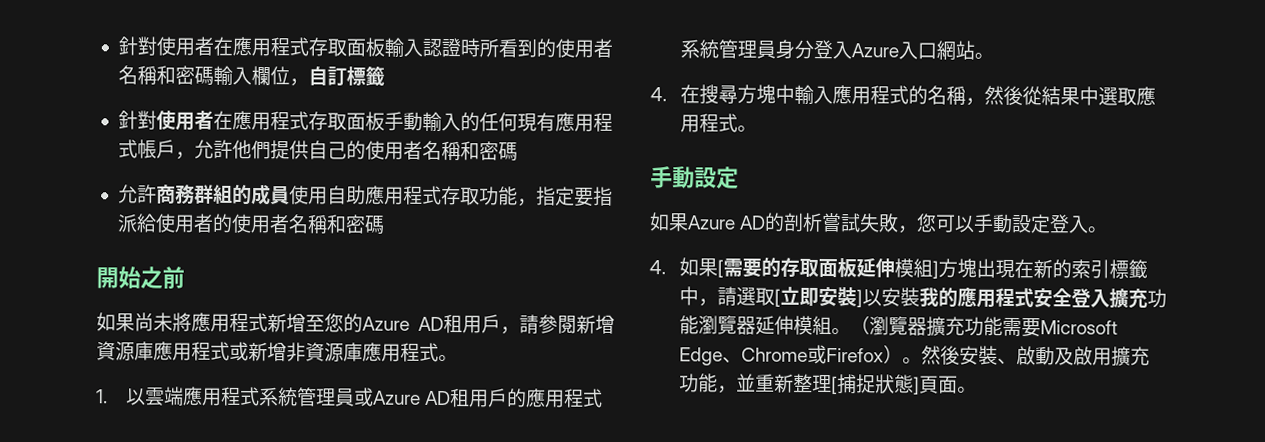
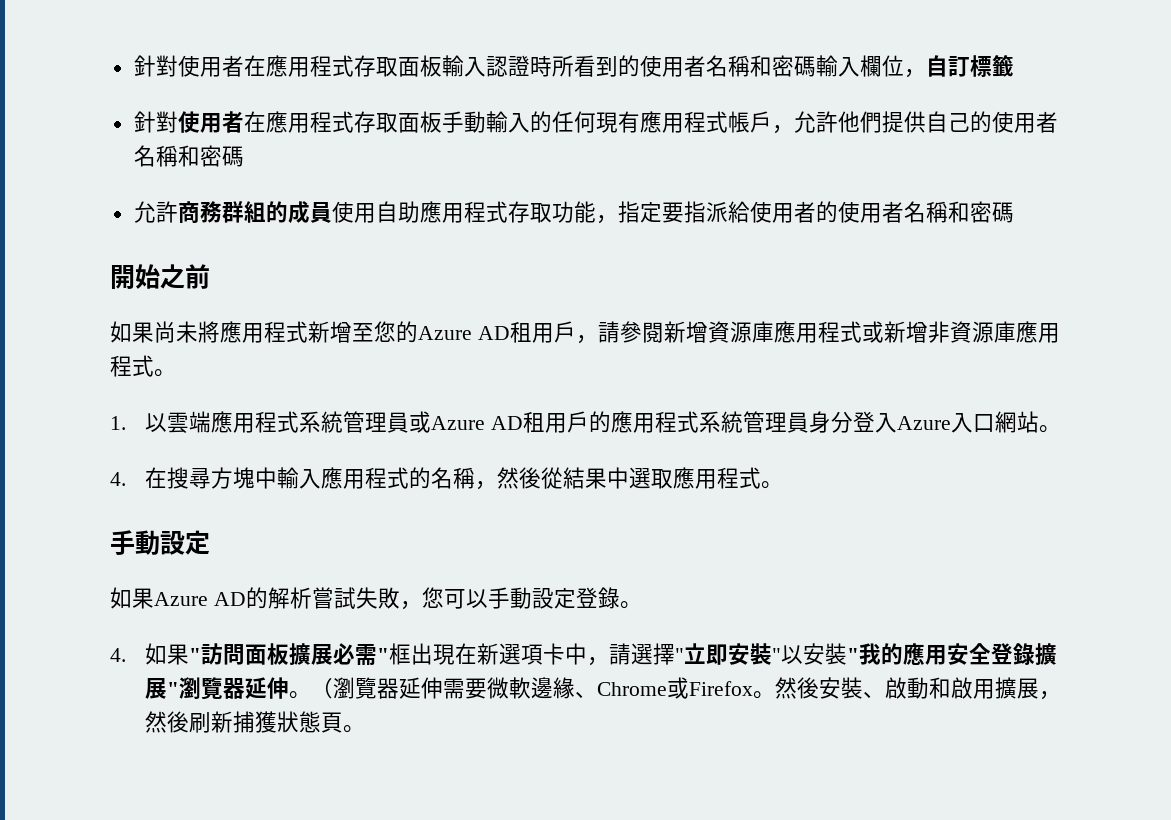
[783,212,805,232] 剖 -> [267,587,290,609] 解
[1068,215,1090,234] 入 -> [597,587,620,609] 錄
[717,257,1149,279] [需要的存取面板延伸模組]方塊出現在新的索引標籤 -> [188,643,565,666] "訪問面板擴展必需"框出現在新選項卡
[755,287,782,307] 取[ -> [652,643,684,665] 擇"
[856,287,1168,309] [679,315,833,336] ]以安裝我的應用程式安全登入擴充功能瀏覽器延伸模組 -> [771,643,1057,665] [144,677,289,700] "以安裝"我的應用安全登錄擴展"瀏覽器延伸
[926,316,1119,338] [679,347,724,366] 擴充功能需要Microsoft Edge -> [398,677,575,699] 延伸需要微軟邊緣
[883,345,904,365] ） -> (753, 688) none
[1054,346,1151,367] [679,373,959,395] 及啟用擴充功能，並重新整理[捕捉狀態]頁面 -> [928,677,1061,700] [144,711,343,733] 和啟用擴展，然後刷新捕獲狀態頁

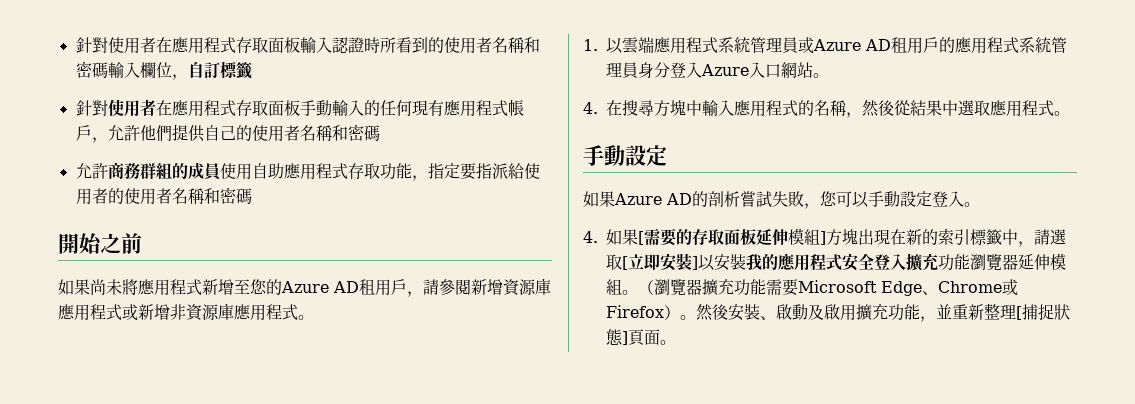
[267,587,290,609] 解 -> [708,191,724,207] 剖
[597,587,620,609] 錄 -> [948,191,964,207] 入
[188,643,565,666] "訪問面板擴展必需"框出現在新選項卡 -> [638,228,1002,246] [需要的存取面板延伸模組]方塊出現在新的索引標籤
[652,643,684,665] 擇" -> [606,254,628,270] 取[
[771,643,1057,665] [144,677,289,700] "以安裝"我的應用安全登錄擴展"瀏覽器延伸 -> [692,253,1066,272] [606,279,622,295] ]以安裝我的應用程式安全登入擴充功能瀏覽器延伸模組
[398,677,575,699] 延伸需要微軟邊緣 -> [702,279,922,296] 擴充功能需要Microsoft Edge
(753, 688) none -> [664,305,680,320] ）
[928,677,1061,700] [144,711,343,733] 和啟用擴展，然後刷新捕獲狀態頁 -> [808,303,1070,322] [606,329,660,346] 及啟用擴充功能，並重新整理[捕捉狀態]頁面

